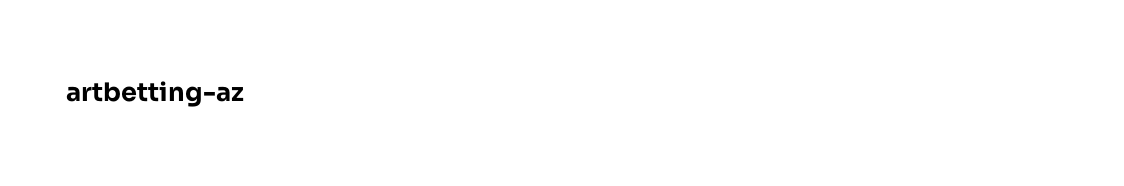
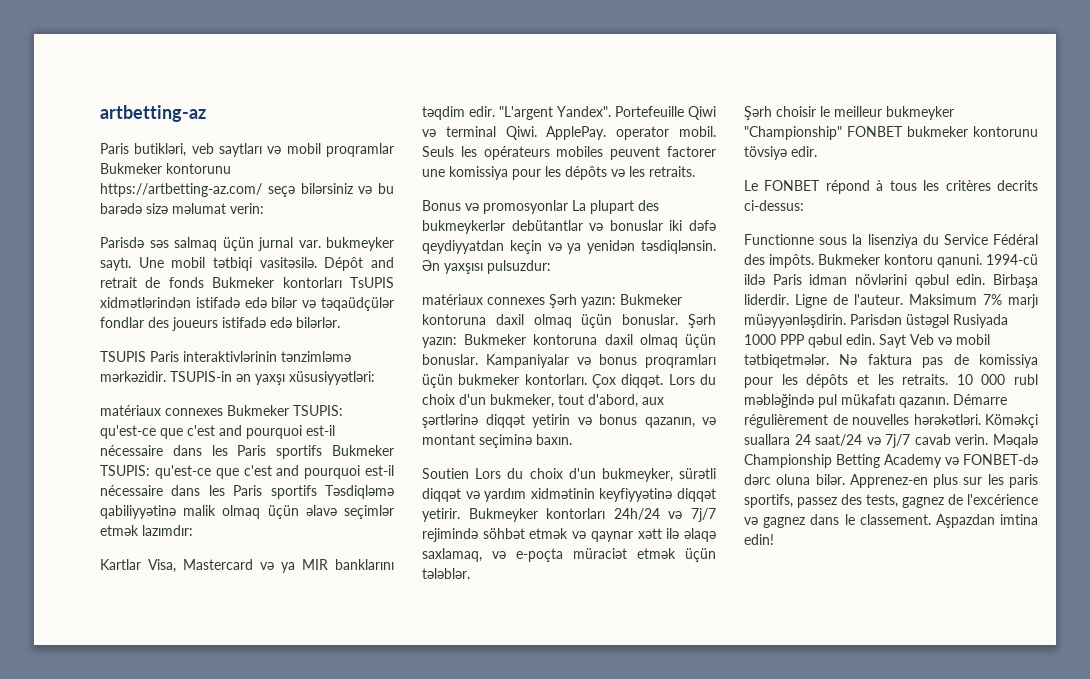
(244, 94) none -> [100,143,394,157] [100,163,231,174] [100,183,394,197] [100,203,264,214] [100,237,394,251] [100,257,394,271] [100,277,394,288] [100,297,395,311] [100,317,340,331] [100,351,351,362] [100,371,375,385] [100,405,343,416] [100,425,335,439] [100,445,394,459] [100,465,395,479] [100,485,394,499] [100,505,394,519] [100,525,193,536] [100,559,394,573] [422,106,716,120] [422,126,716,140] [422,146,716,160] [422,166,695,180] [422,200,659,214] [422,220,716,234] [422,240,716,254] [422,260,551,274] [422,294,682,308] [422,314,716,328] [422,334,716,348] [422,354,716,368] [422,374,716,388] [422,394,664,408] [422,414,716,428] [422,434,572,448] [422,468,716,482] [422,488,716,502] [422,508,716,522] [422,528,716,542] [422,548,716,562] [422,568,470,579] [744,106,954,120] [744,126,1038,140] [744,146,817,160] [744,180,1038,194] [744,200,804,211] [744,234,1038,248] [744,254,1038,268] [744,274,1038,288] [744,294,1038,308] [744,314,1008,328] [744,334,990,348] [744,354,1038,368] [744,374,1038,388] [744,394,1007,408] [744,414,1038,428] [744,434,1038,448] [744,454,1038,468] [744,474,1038,488] [744,494,1038,508] [744,514,1038,528] [744,534,774,545] // Paris butikləri, veb saytları və mobil proqramlar Bukmeker kontorunu https://artbetting-az.com/ seçə bilərsiniz və bu barədə sizə məlumat verin: // Parisdə səs salmaq üçün jurnal var. bukmeyker saytı. Une mobil tətbiqi vasitəsilə. Dépôt and retrait de fonds Bukmeker kontorları TsUPIS xidmətlərindən istifadə edə bilər və təqaüdçülər fondlar des joueurs istifadə edə bilərlər. // TSUPIS Paris interaktivlərinin tənzimləmə mərkəzidir. TSUPIS-in ən yaxşı xüsusiyyətləri: // matériaux connexes Bukmeker TSUPIS: qu'est-ce que c'est and pourquoi est-il nécessaire dans les Paris sportifs Bukmeker TSUPIS: qu'est-ce que c'est and pourquoi est-il nécessaire dans les Paris sportifs Təsdiqləmə qabiliyyətinə malik olmaq üçün əlavə seçimlər etmək lazımdır: // Kartlar Visa, Mastercard və ya MIR banklarını təqdim edir. "L'argent Yandex". Portefeuille Qiwi və terminal Qiwi. ApplePay. operator mobil. Seuls les opérateurs mobiles peuvent factorer une komissiya pour les dépôts və les retraits. // Bonus və promosyonlar La plupart des bukmeykerlər debütantlar və bonuslar iki dəfə qeydiyyatdan keçin və ya yenidən təsdiqlənsin. Ən yaxşısı pulsuzdur: // matériaux connexes Şərh yazın: Bukmeker kontoruna daxil olmaq üçün bonuslar. Şərh yazın: Bukmeker kontoruna daxil olmaq üçün bonuslar. Kampaniyalar və bonus proqramları üçün bukmeker kontorları. Çox diqqət. Lors du choix d'un bukmeker, tout d'abord, aux şərtlərinə diqqət yetirin və bonus qazanın, və montant seçiminə baxın. // Soutien Lors du choix d'un bukmeyker, sürətli diqqət və yardım xidmətinin keyfiyyətinə diqqət yetirir. Bukmeyker kontorları 24h/24 və 7j/7 rejimində söhbət etmək və qaynar xətt ilə əlaqə saxlamaq, və e-poçta müraciət etmək üçün tələblər. // Şərh choisir le meilleur bukmeyker "Championship" FONBET bukmeker kontorunu tövsiyə edir. // Le FONBET répond à tous les critères decrits ci-dessus: // Functionne sous la lisenziya du Service Fédéral des impôts. Bukmeker kontoru qanuni. 1994-cü ildə Paris idman növlərini qəbul edin. Birbaşa liderdir. Ligne de l'auteur. Maksimum 7% marjı müəyyənləşdirin. Parisdən üstəgəl Rusiyada 1000 PPP qəbul edin. Sayt Veb və mobil tətbiqetmələr. Nə faktura pas de komissiya pour les dépôts et les retraits. 10 000 rubl məbləğində pul mükafatı qazanın. Démarre régulièrement de nouvelles hərəkətləri. Köməkçi suallara 24 saat/24 və 7j/7 cavab verin. Məqalə Championship Betting Academy və FONBET-də dərc oluna bilər. Apprenez-en plus sur les paris sportifs, passez des tests, gagnez de l'excérience və gagnez dans le classement. Aşpazdan imtina edin!

